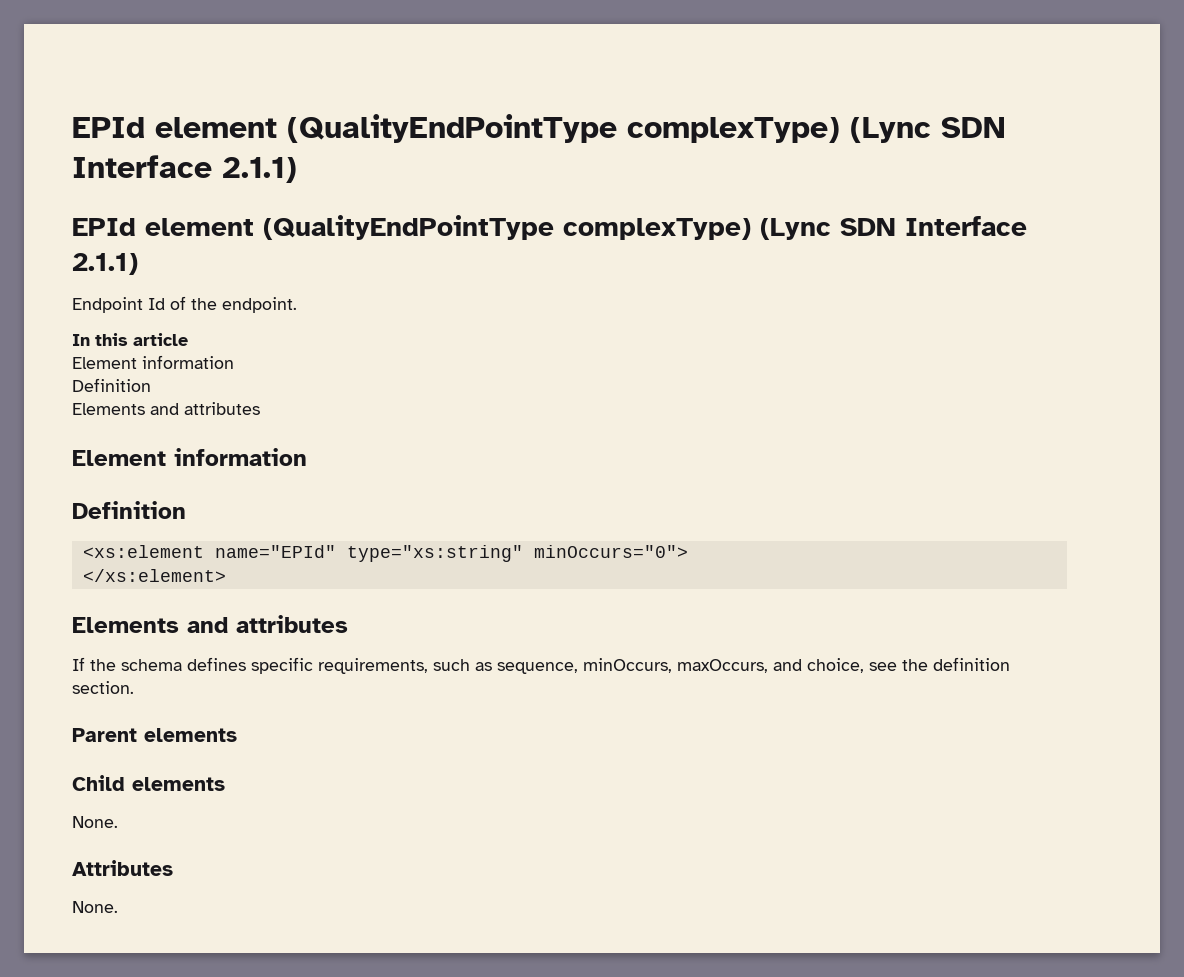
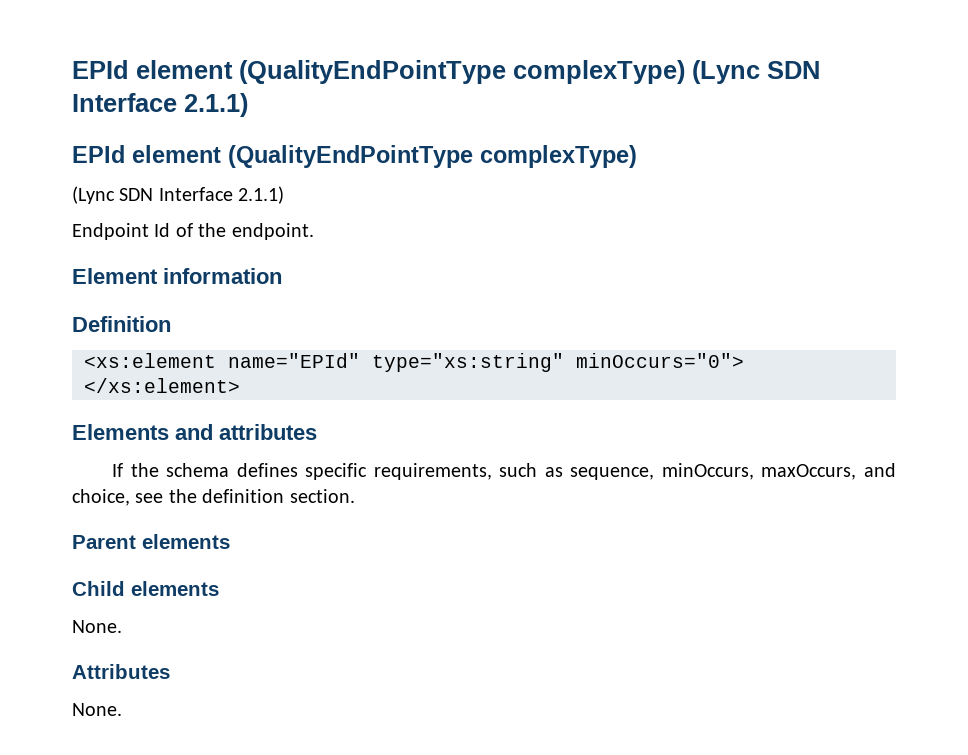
(751, 229) none -> (637, 156) //
[72,333,188,346] [72,355,234,369] [72,378,151,392] [72,402,260,415] // In this article // Element information // Definition // Elements and attributes -> (314, 231) none

